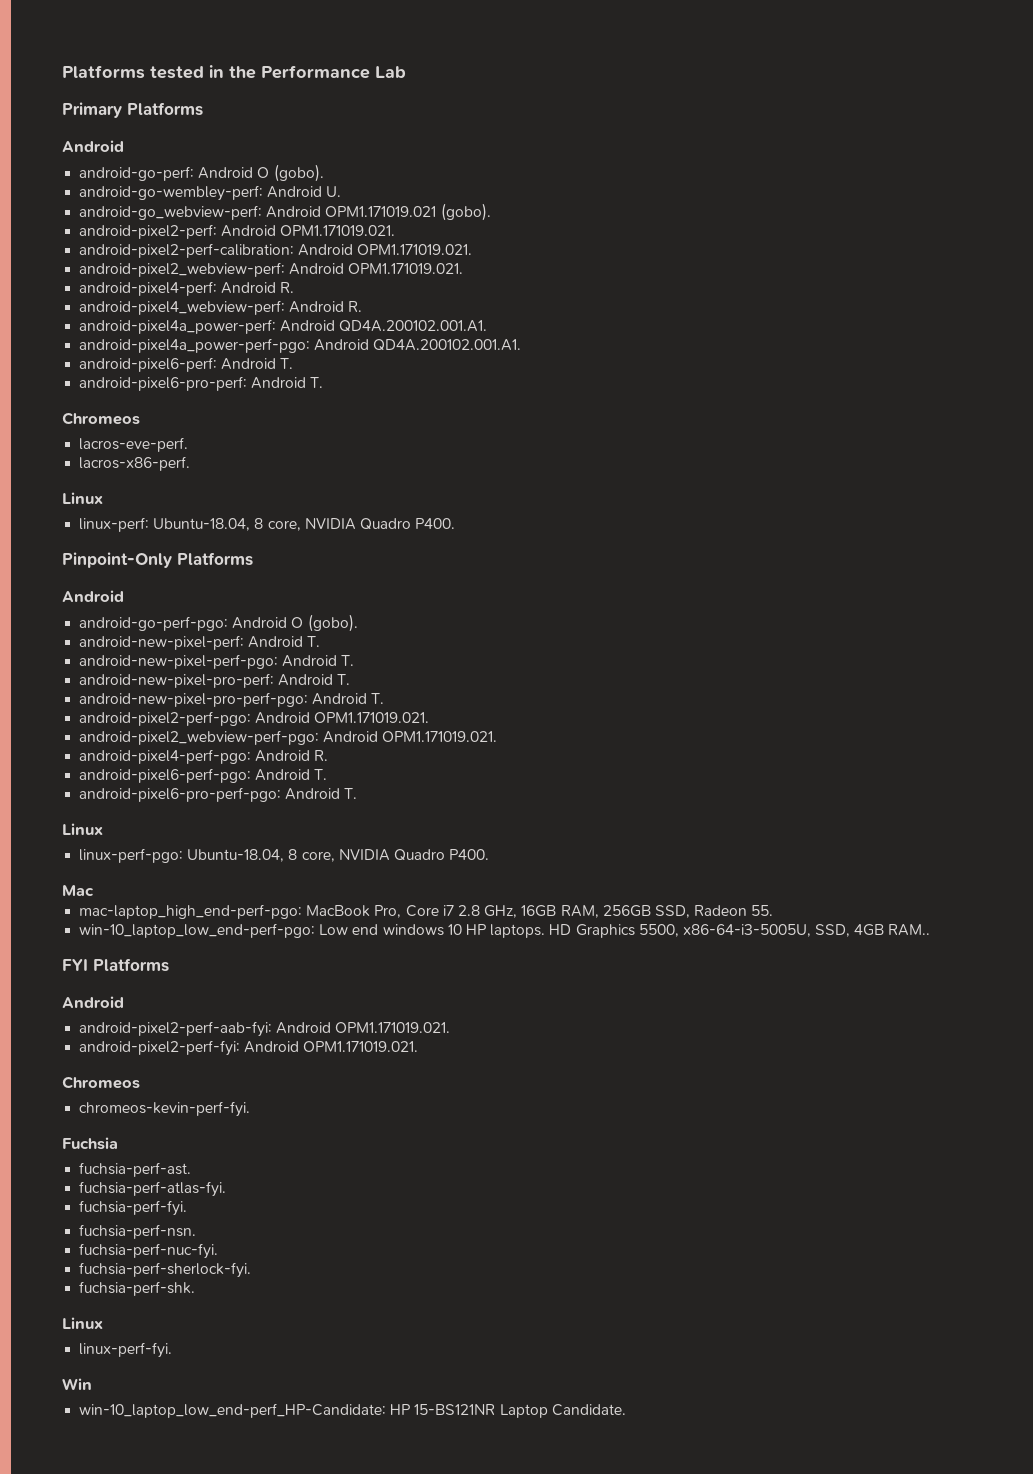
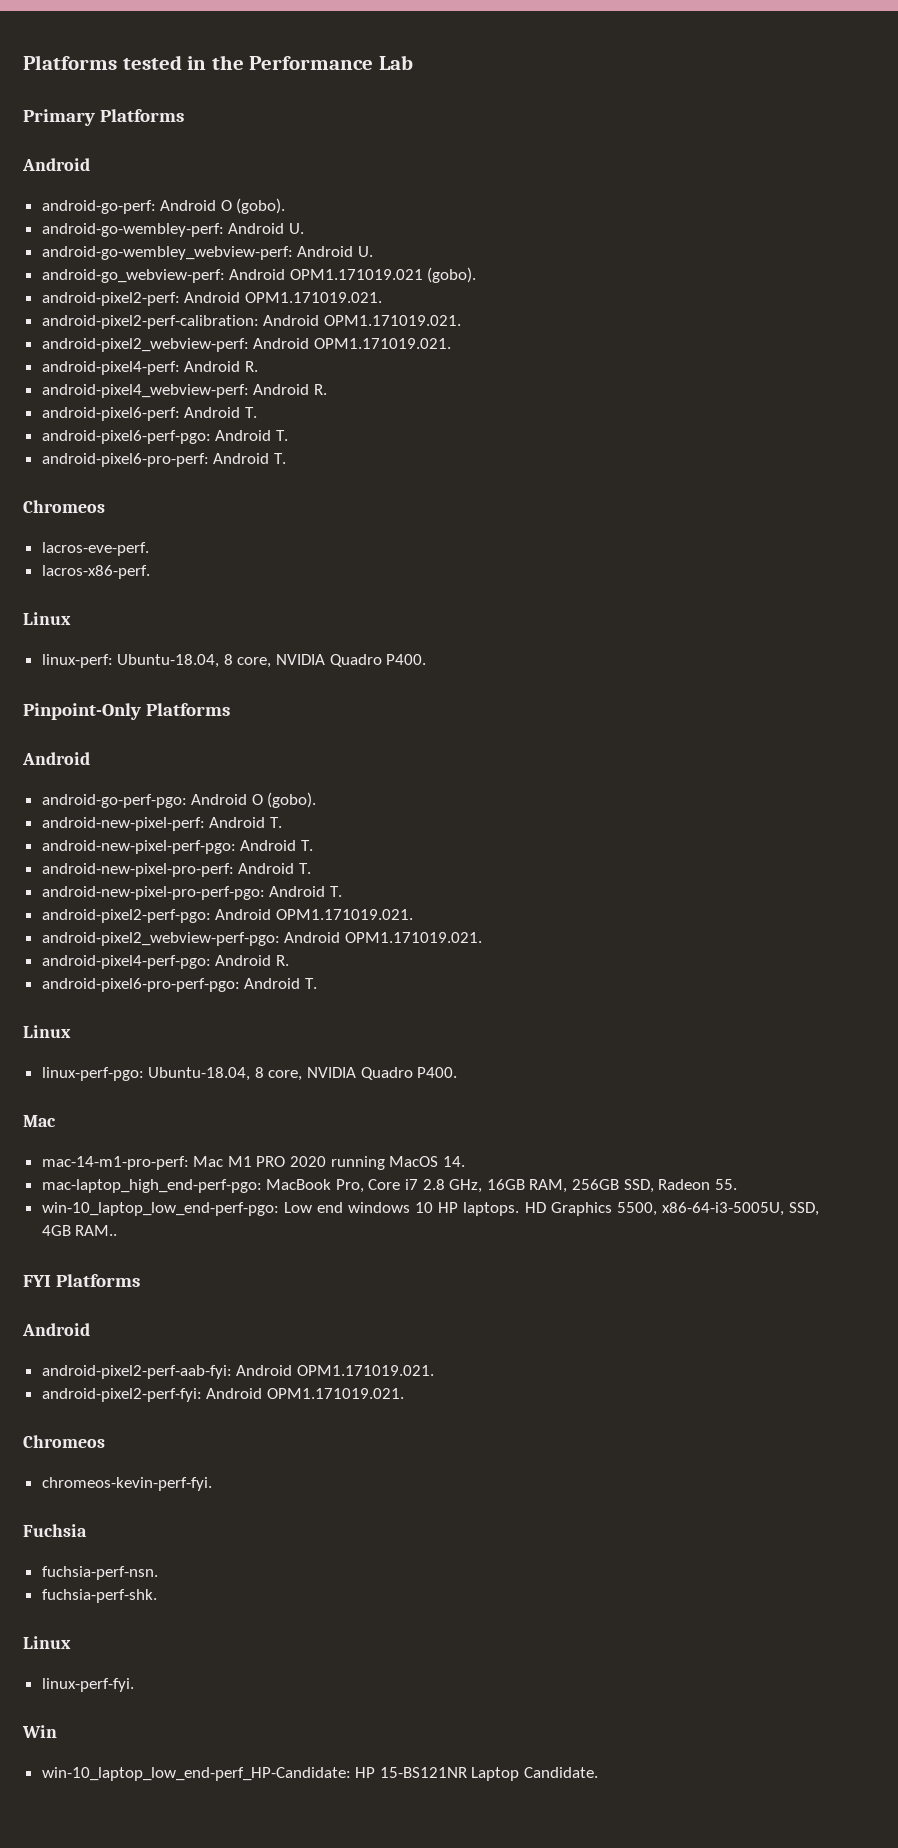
(342, 191) none -> [41,246,373,260] // android-go-wembley_webview-perf: Android U.
[79,319,488,334] [79,338,522,353] [79,357,218,372] android-pixel4a_power-perf: Android QD4A.200102.001.A1. // android-pixel4a_power-perf-pgo: Android QD4A.200102.001.A1. // android-pixel6-perf: -> [41,407,257,421] [41,430,211,444] android-pixel6-perf: Android T. // android-pixel6-perf-pgo:
[79,768,328,783] // android-pixel6-perf-pgo: Android T. -> (289, 960) none
(94, 890) none -> [41,1156,465,1170] // mac-14-m1-pro-perf: Mac M1 PRO 2020 running MacOS 14.
[79,1162,192,1177] [79,1181,227,1197] [79,1200,188,1216] // fuchsia-perf-ast. // fuchsia-perf-atlas-fyi. // fuchsia-perf-fyi. -> (87, 1530) none
[79,1243,219,1259] [79,1262,252,1278] // fuchsia-perf-nuc-fyi. // fuchsia-perf-sherlock-fyi. -> (158, 1573) none

